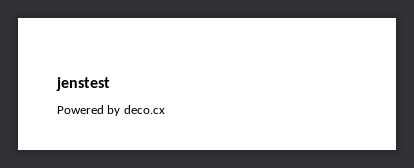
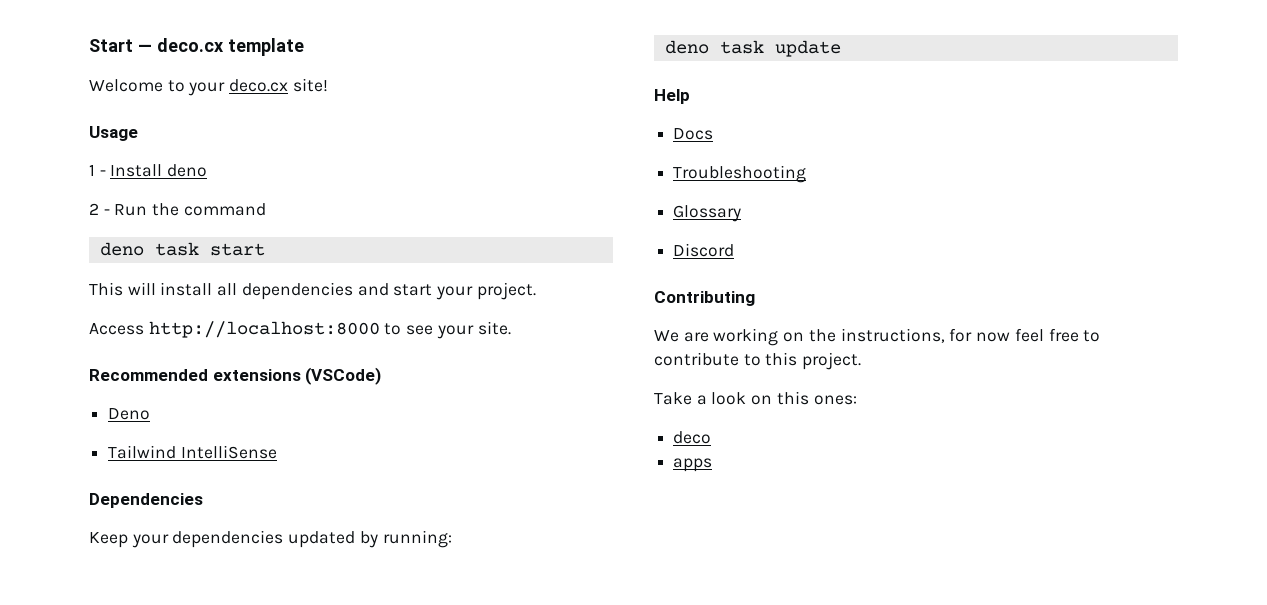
[56,77,110,91] [57,105,165,116] jenstest // Powered by deco.cx -> [89,38,304,56] [89,78,328,96] [89,126,138,141] [89,164,208,177] [89,203,266,216] [99,242,265,256] [89,282,536,300] [89,321,511,339] [89,367,382,385] [108,408,151,420] [108,445,277,459] [89,493,203,508] [89,530,452,548] [664,40,841,57] [654,89,690,104] [673,128,714,140] [673,165,807,183] [673,205,742,222] [673,243,735,257] [654,291,755,306] [654,328,1101,346] [654,352,862,370] [654,391,857,405] [673,431,712,444] [673,458,713,472] Start — deco.cx template // Welcome to your deco.cx site! // Usage // 1 - Install deno // 2 - Run the command // deno task start // This will install all dependencies and start your project. // Access http://localhost:8000 to see your site. // Recommended extensions (VSCode) // Deno // Tailwind IntelliSense // Dependencies // Keep your dependencies updated by running: // deno task update // Help // Docs // Troubleshooting // Glossary // Discord // Contributing // We are working on the instructions, for now feel free to contribute to this project. // Take a look on this ones: // deco // apps

